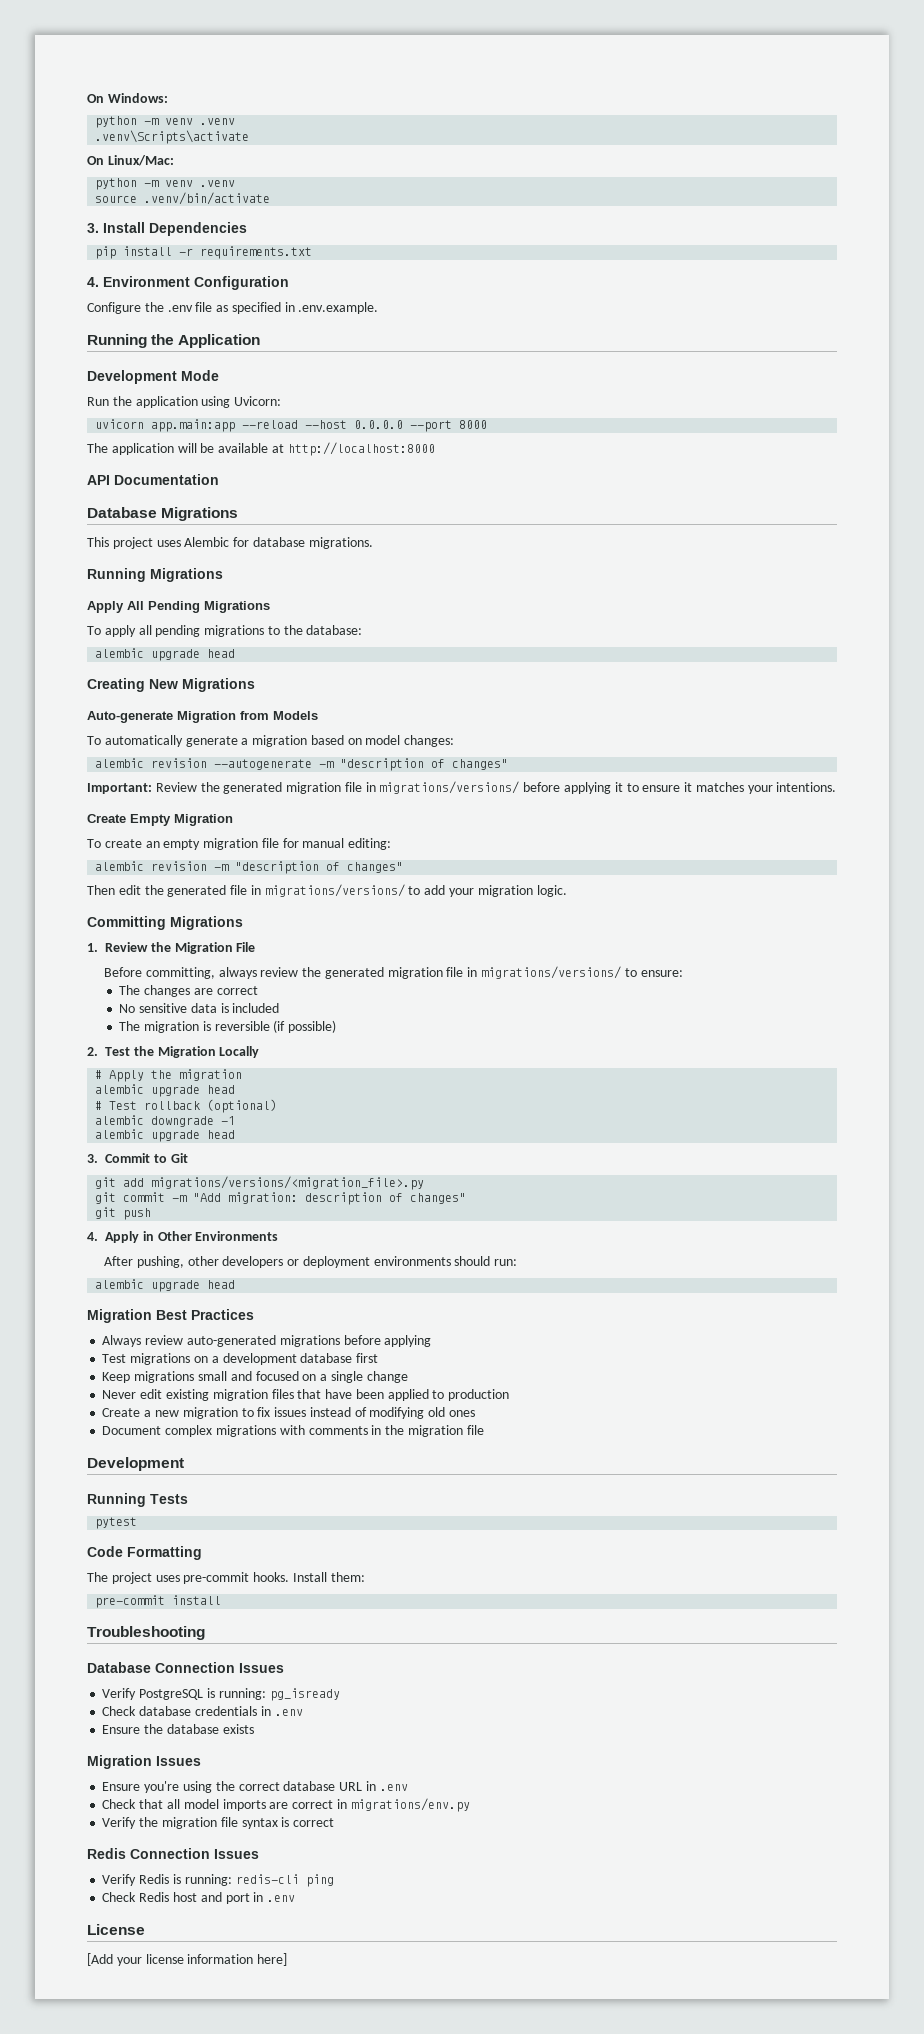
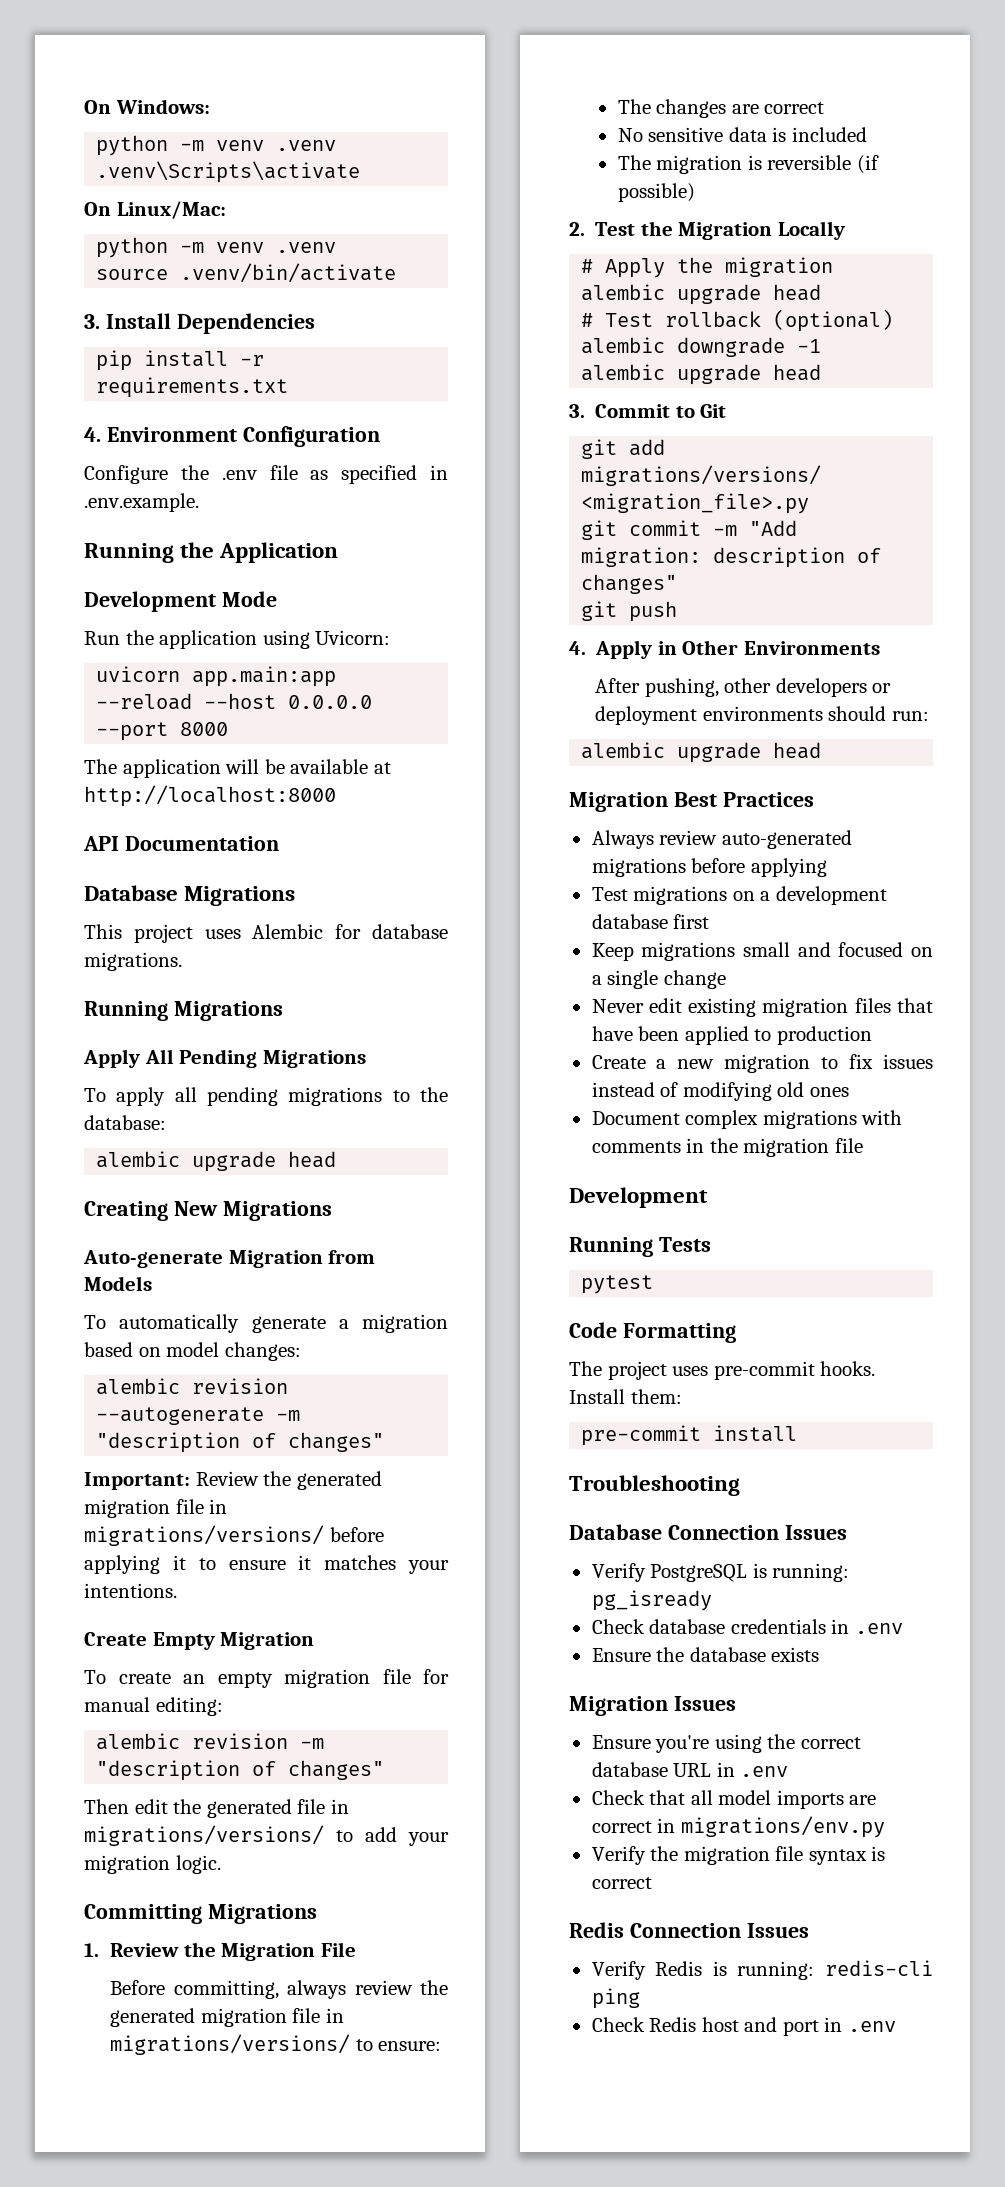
[87,1924,145,1935] [87,1953,288,1966] // License // [Add your license information here] -> (896, 2026) none

